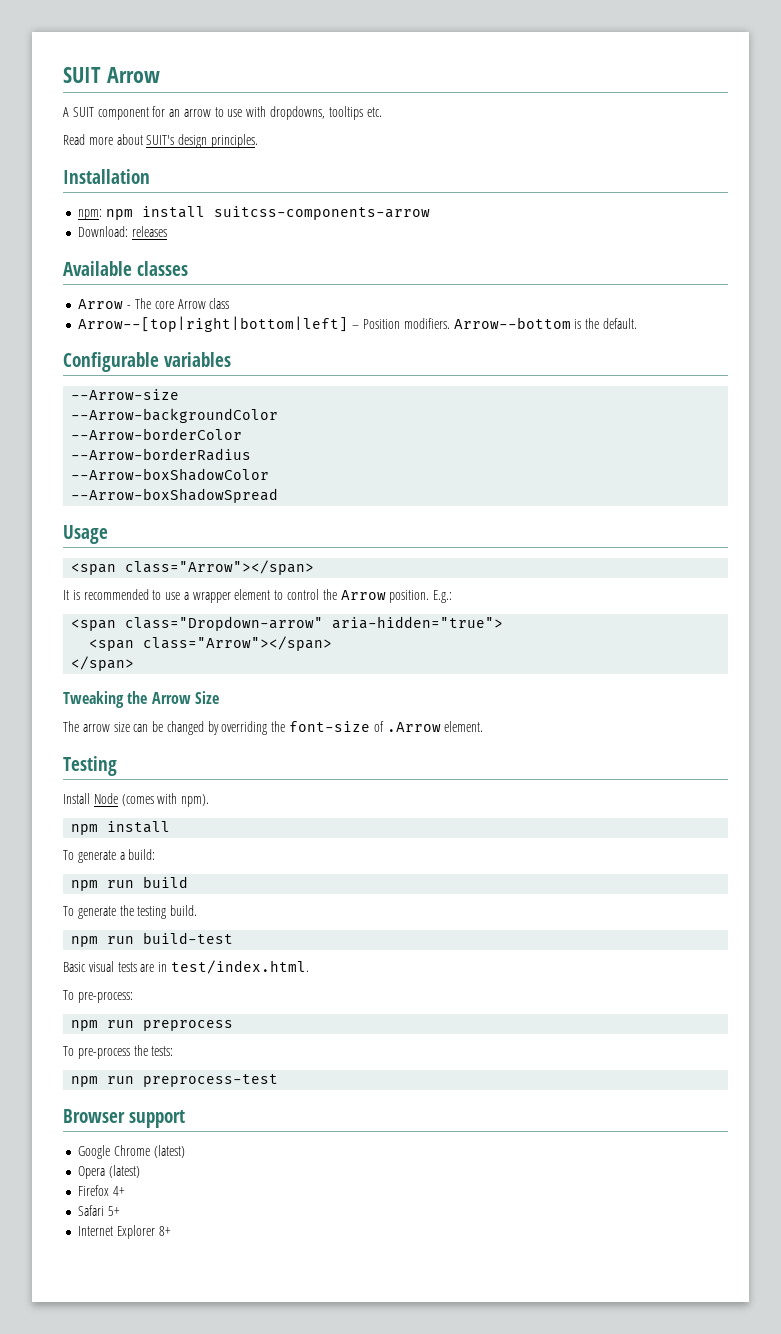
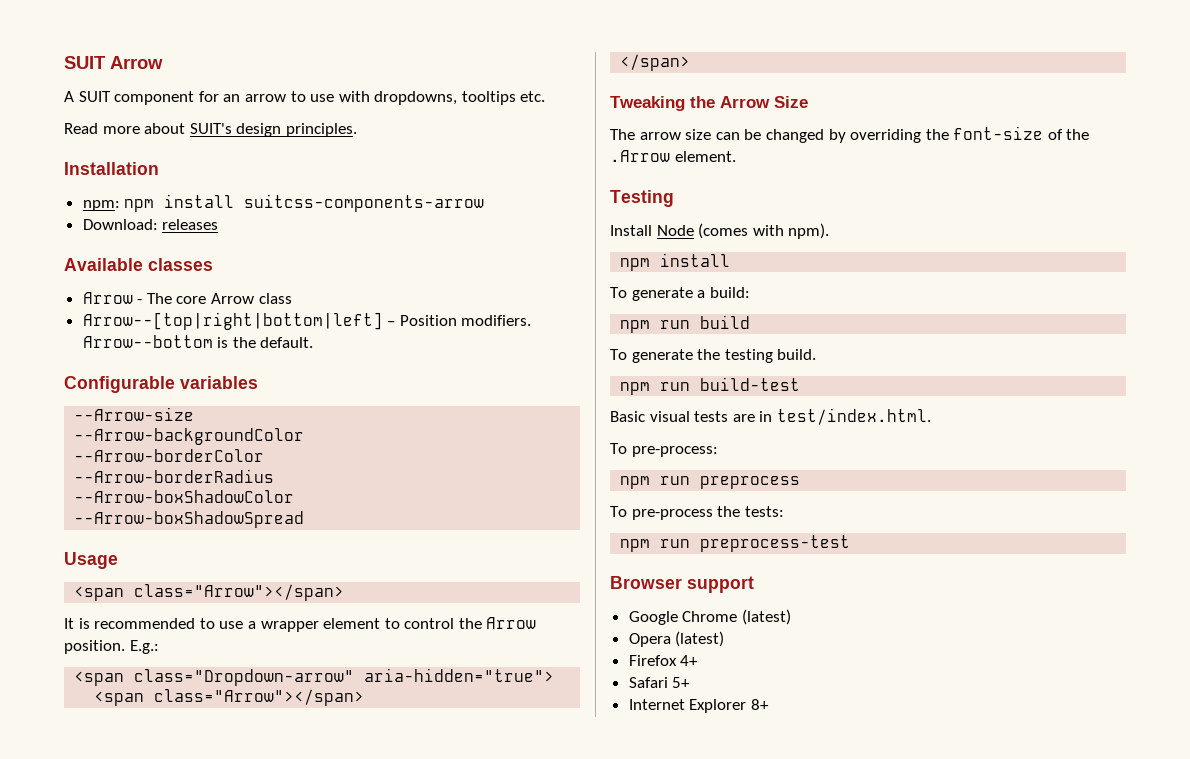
(384, 726) none -> [1066,129,1090,140] the

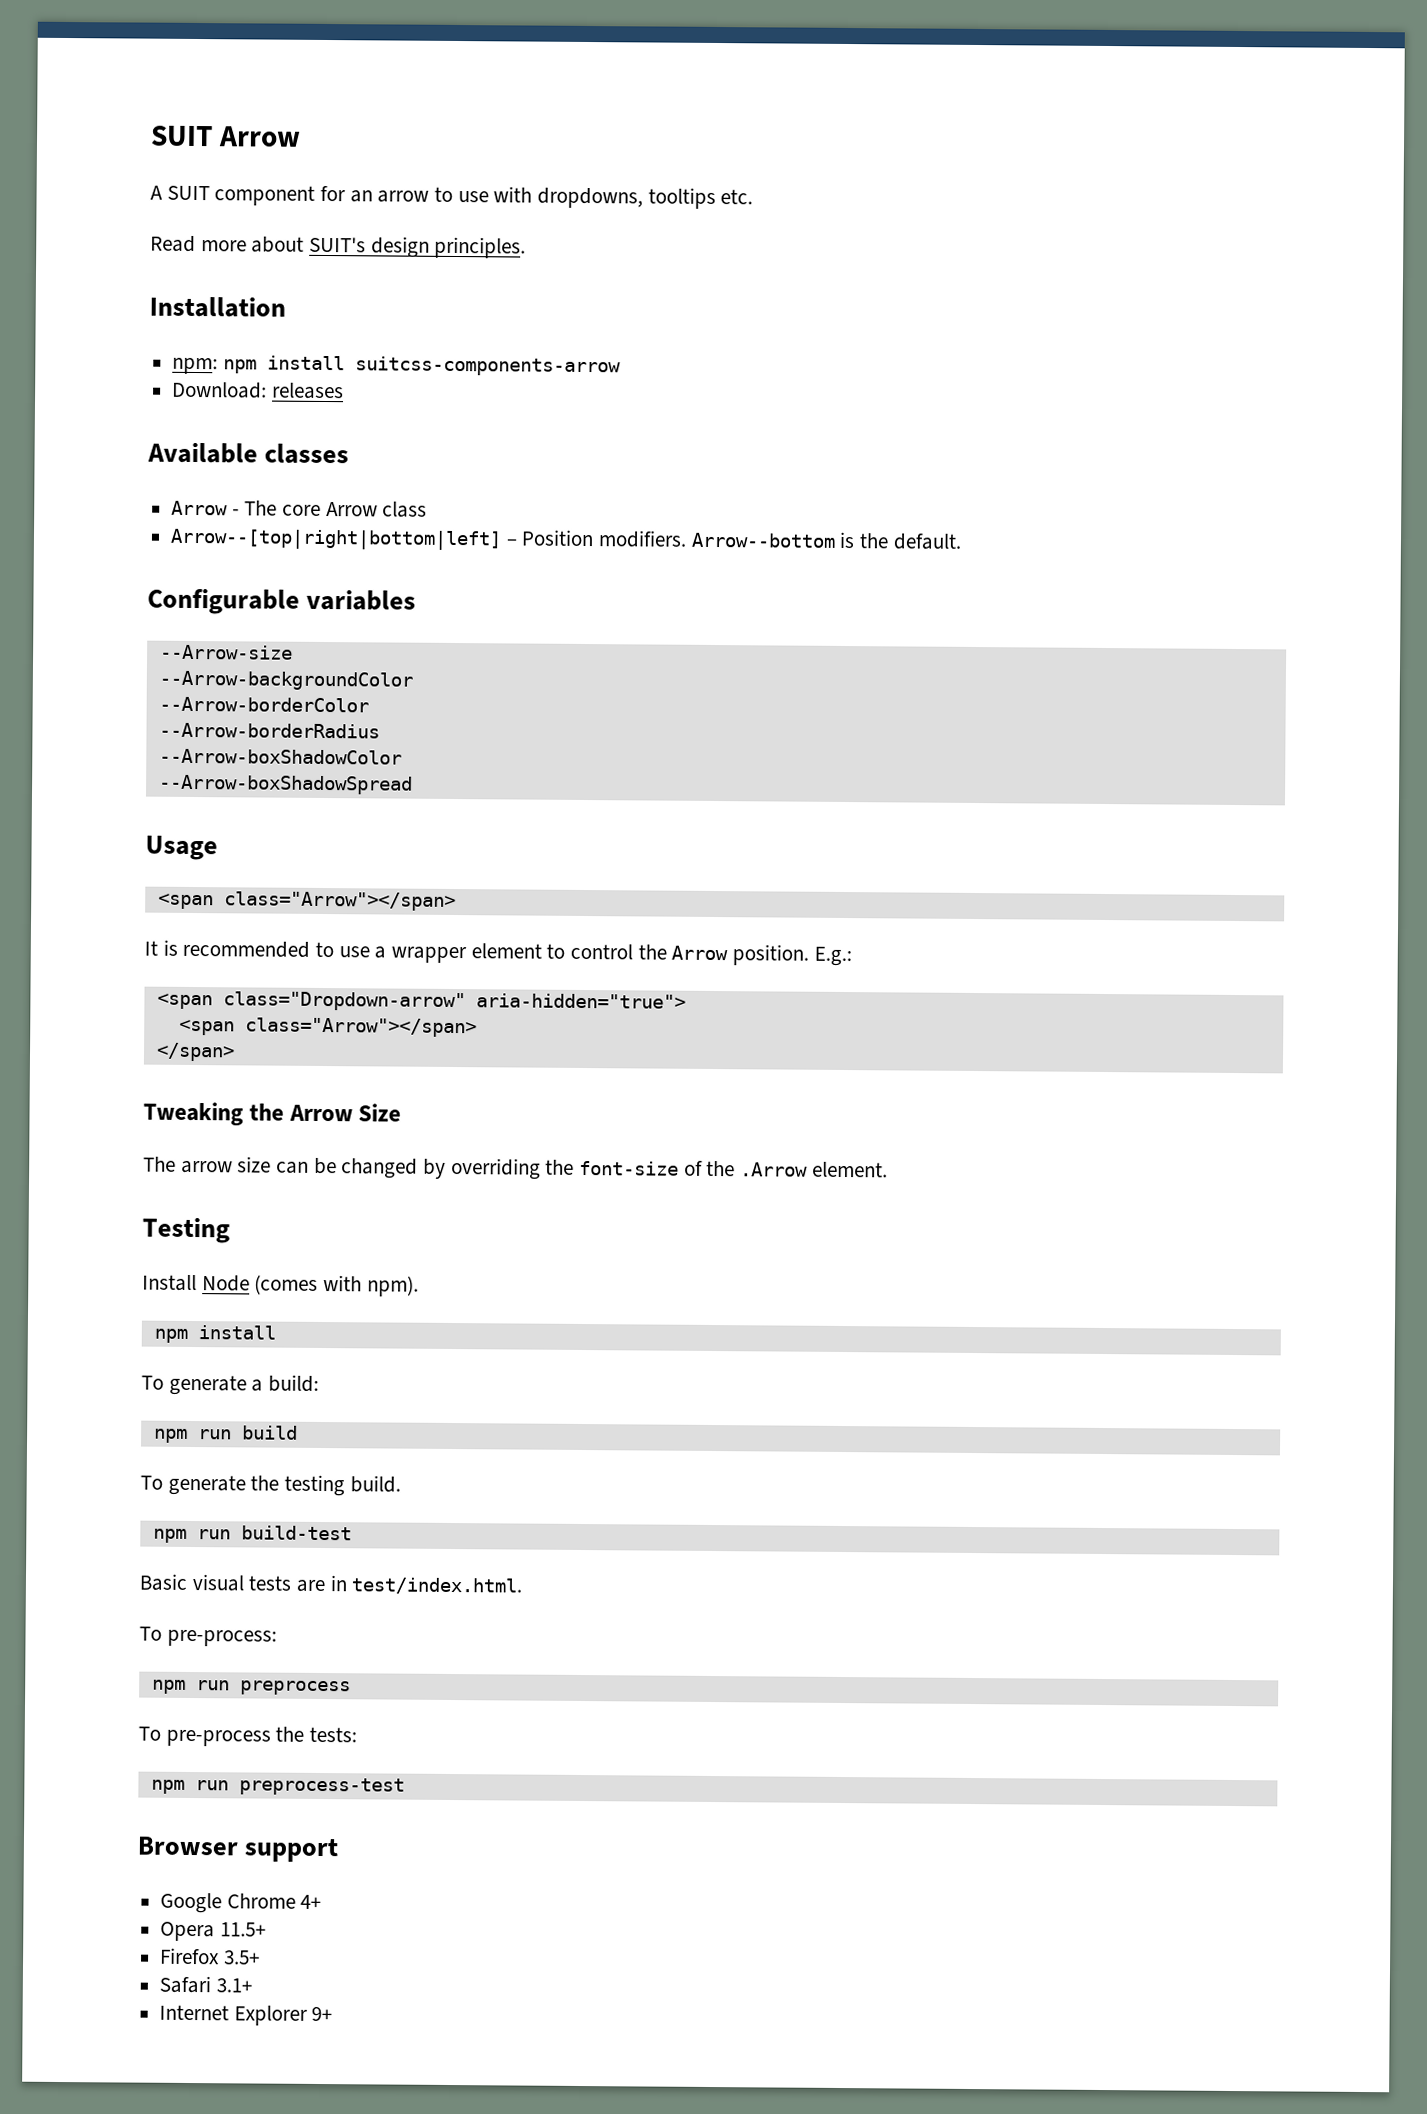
[741,609,791,625] (latest) -> [300,1894,322,1910] 4+
[675,631,725,647] (latest) -> [219,1922,266,1937] 11.5+
[680,655,699,666] 4+ -> [223,1950,260,1965] 3.5+
[672,677,691,688] 5+ -> [215,1978,252,1993] 3.1+
[750,699,769,710] 8+ -> [311,2006,333,2022] 9+

